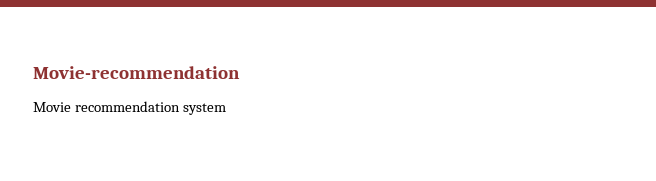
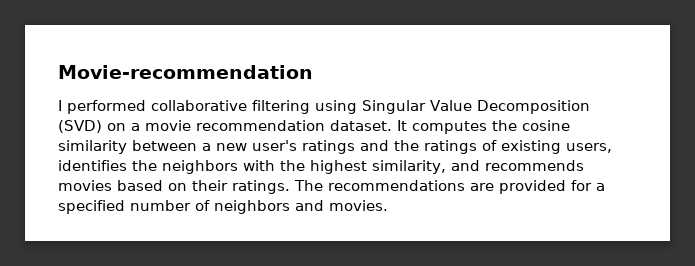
[33,101,226,115] Movie recommendation system -> [58,100,590,114] [58,120,570,134] [58,140,612,154] [58,160,584,174] [58,180,605,194] [58,200,388,214] I performed collaborative filtering using Singular Value Decomposition (SVD) on a movie recommendation dataset. It computes the cosine similarity between a new user's ratings and the ratings of existing users, identifies the neighbors with the highest similarity, and recommends movies based on their ratings. The recommendations are provided for a specified number of neighbors and movies.

